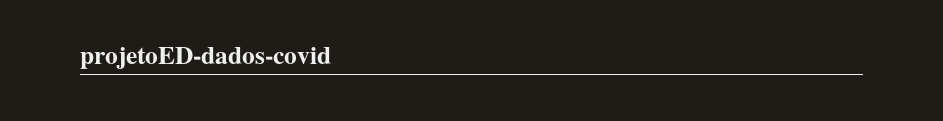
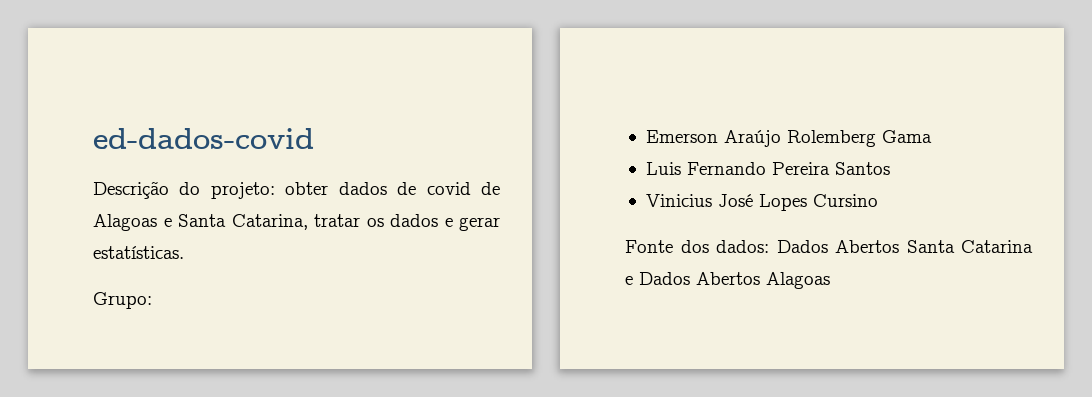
[80,47,331,69] projetoED-dados-covid -> [93,128,314,149] [93,181,500,199] [93,214,500,231] [93,246,184,259] [93,292,152,309] [645,130,932,147] [645,162,890,175] [645,194,878,211] [625,240,1033,253] [625,272,830,289] ed-dados-covid // Descrição do projeto: obter dados de covid de Alagoas e Santa Catarina, tratar os dados e gerar estatísticas. // Grupo: // Emerson Araújo Rolemberg Gama // Luis Fernando Pereira Santos // Vinicius José Lopes Cursino // Fonte dos dados: Dados Abertos Santa Catarina e Dados Abertos Alagoas

